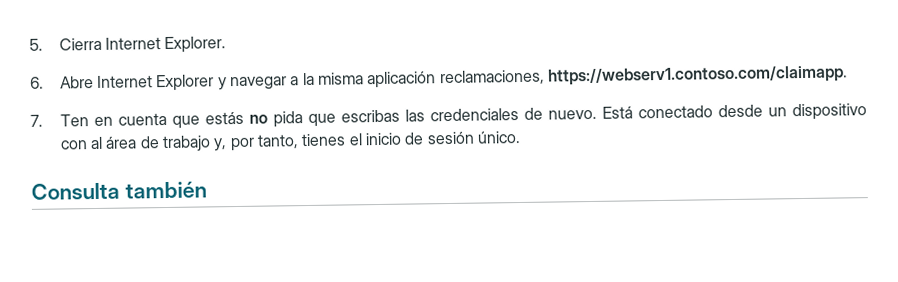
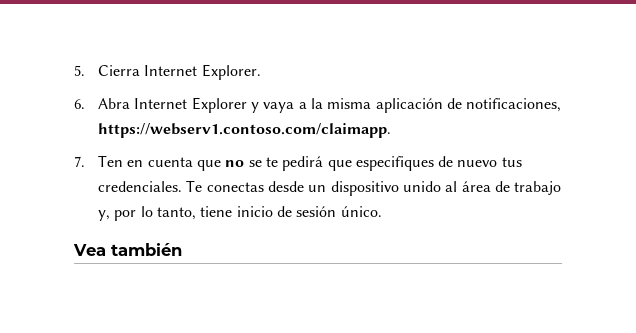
[59,76,94,89] Abre -> [97,98,130,109] Abra
[229,76,287,91] navegar -> [263,102,295,113] vaya
[439,69,545,86] reclamaciones, -> [446,98,562,112] de notificaciones,
[204,105,713,128] estás no pida que escribas las credenciales de nuevo. Está conectado -> [225,156,522,171] [97,180,264,192] no se te pedirá que especifiques de nuevo tus credenciales. Te conectas
[59,140,88,150] con -> [402,181,441,192] unido
[256,133,363,149] tanto, tienes el -> [140,206,233,220] lo tanto, tiene
[31,182,120,200] Consulta -> [73,244,106,256] Vea

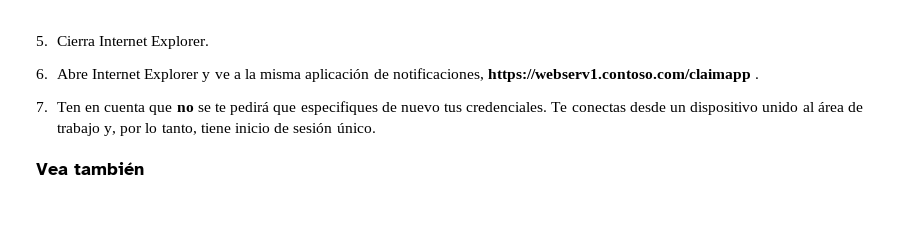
[97,98,130,109] Abra -> [56,69,88,79] Abre
[263,102,295,113] vaya -> [214,72,230,79] ve
[97,123,391,138] https://webserv1.contoso.com/claimapp. -> [487,69,760,82] https://webserv1.contoso.com/claimapp .

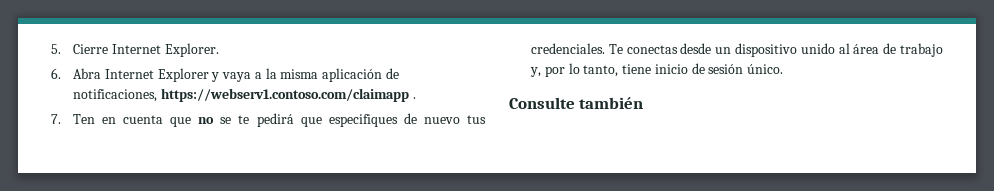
[56,36,95,46] Cierra -> [72,44,108,54] Cierre
[56,69,88,79] Abre -> [72,68,101,79] Abra
[214,72,230,79] ve -> [222,72,252,82] vaya
[36,163,68,175] Vea -> [509,97,575,109] Consulte

